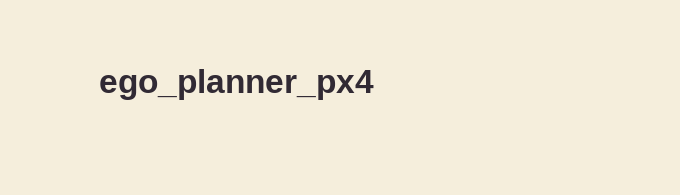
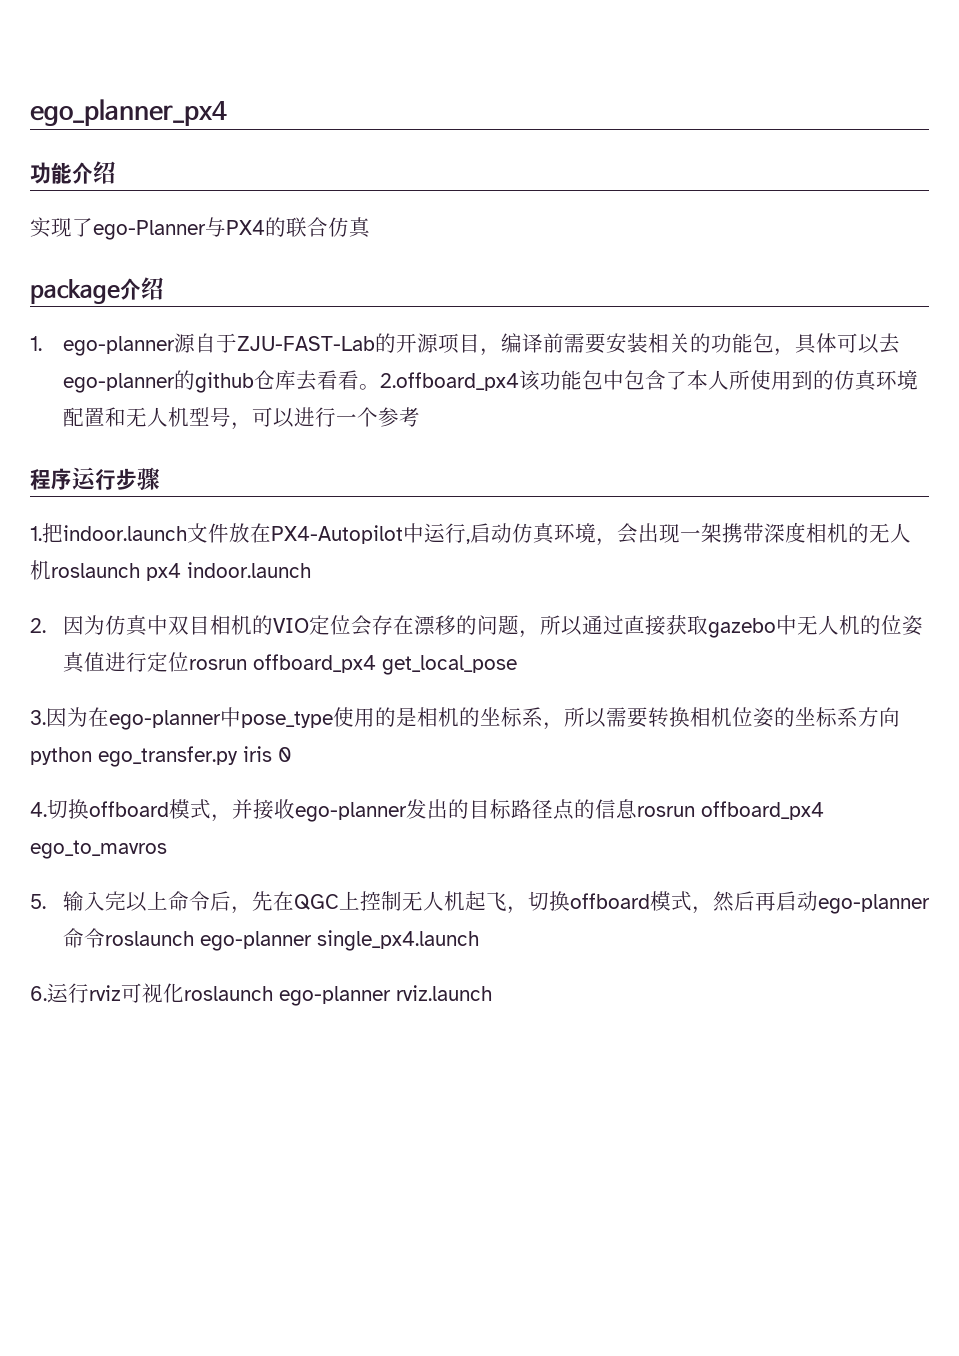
(374, 84) none -> [30,161,116,184] [30,217,370,240] [30,277,164,304] [30,333,900,356] [62,370,918,393] [62,407,420,430] [30,467,160,490] [30,522,911,546] [30,560,311,581] [30,615,923,638] [62,652,517,675] [30,707,900,730] [30,746,292,767] [30,799,824,822] [30,840,167,859] [30,891,930,914] [62,928,479,951] [30,983,492,1006] // 功能介绍 // 实现了ego-Planner与PX4的联合仿真 // package介绍 // 1. ego-planner源自于ZJU-FAST-Lab的开源项目，编译前需要安装相关的功能包，具体可以去ego-planner的github仓库去看看。2.offboard_px4该功能包中包含了本人所使用到的仿真环境配置和无人机型号，可以进行一个参考 // 程序运行步骤 // 1.把indoor.launch文件放在PX4-Autopilot中运行,启动仿真环境，会出现一架携带深度相机的无人机roslaunch px4 indoor.launch // 2.因为仿真中双目相机的VIO定位会存在漂移的问题，所以通过直接获取gazebo中无人机的位姿真值进行定位rosrun offboard_px4 get_local_pose // 3.因为在ego-planner中pose_type使用的是相机的坐标系，所以需要转换相机位姿的坐标系方向python ego_transfer.py iris 0 // 4.切换offboard模式，并接收ego-planner发出的目标路径点的信息rosrun offboard_px4 ego_to_mavros // 5.输入完以上命令后，先在QGC上控制无人机起飞，切换offboard模式，然后再启动ego-planner命令roslaunch ego-planner single_px4.launch // 6.运行rviz可视化roslaunch ego-planner rviz.launch

